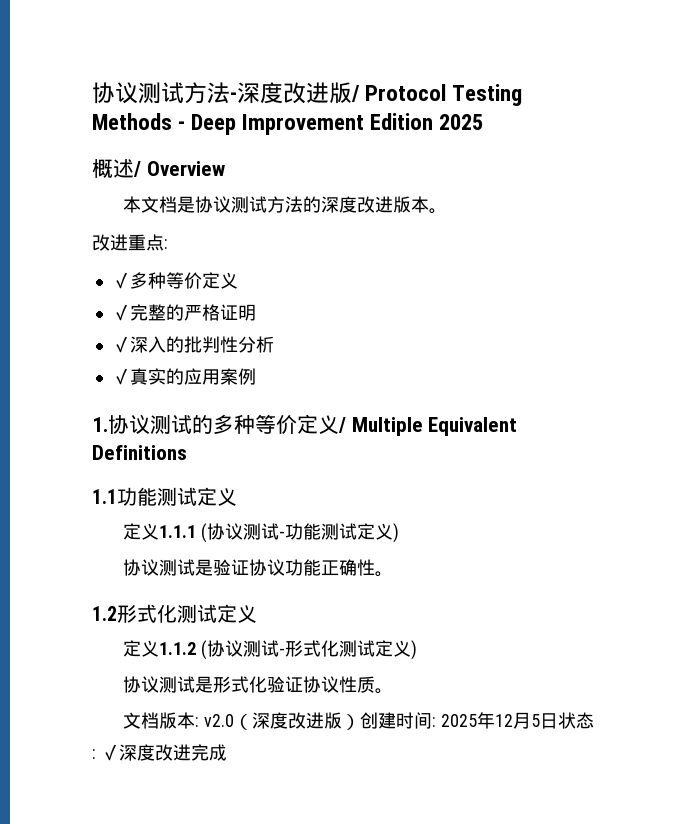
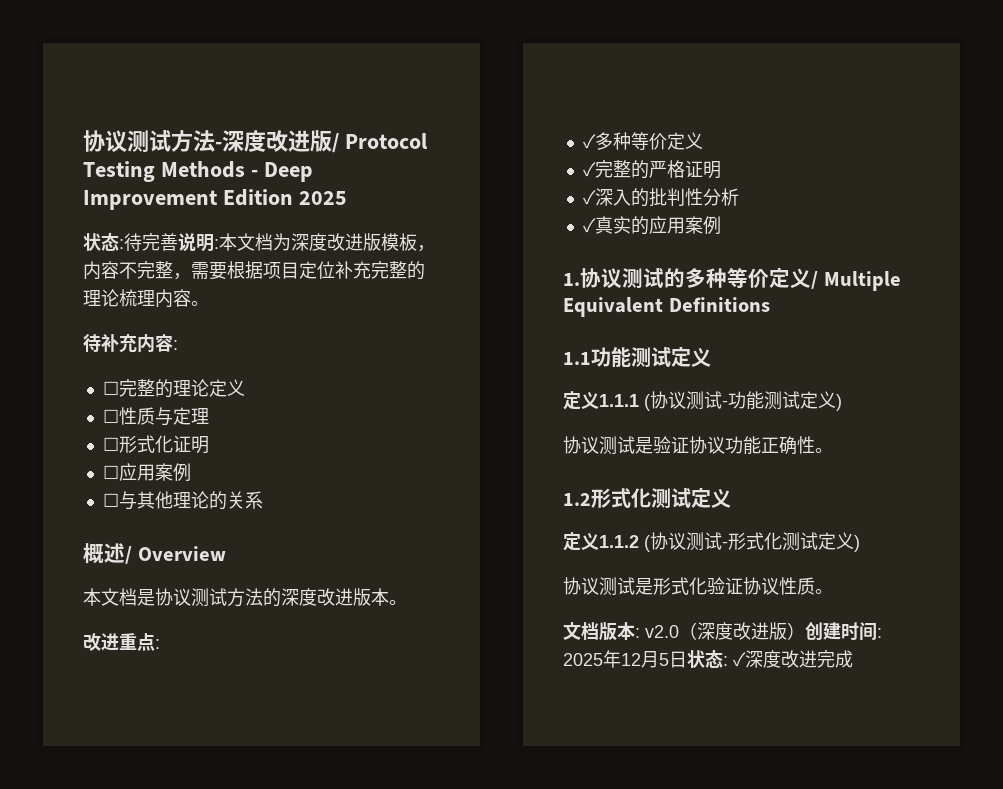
(484, 122) none -> [83,232,435,252] [83,261,425,280] [83,289,209,308] [83,334,178,353] [102,379,245,398] [102,407,209,426] [102,435,209,454] [102,463,191,482] [102,491,263,510] // 状态:待完善说明:本文档为深度改进版模板，内容不完整，需要根据项目定位补充完整的理论梳理内容。 // 待补充内容: // ☐完整的理论定义 // ☐性质与定理 // ☐形式化证明 // ☐应用案例 // ☐与其他理论的关系

